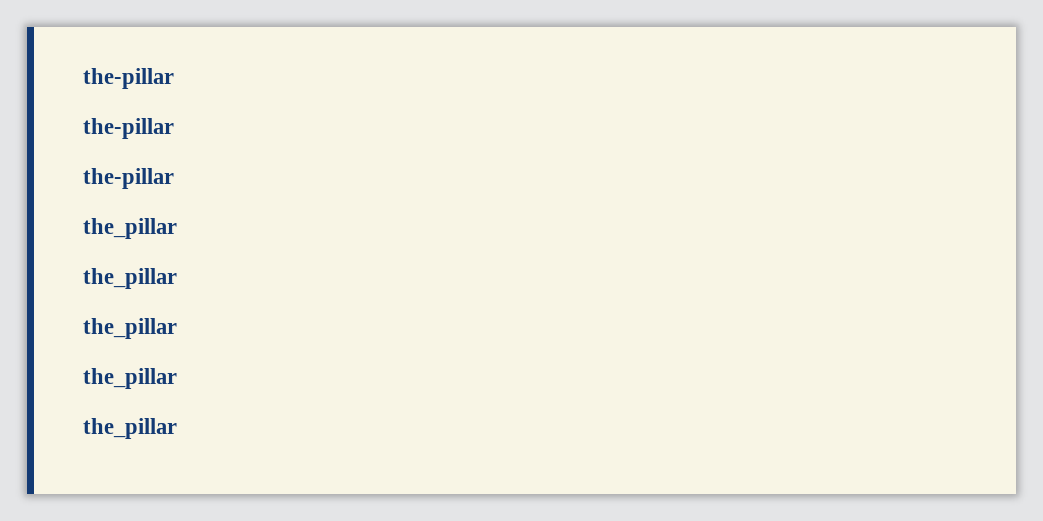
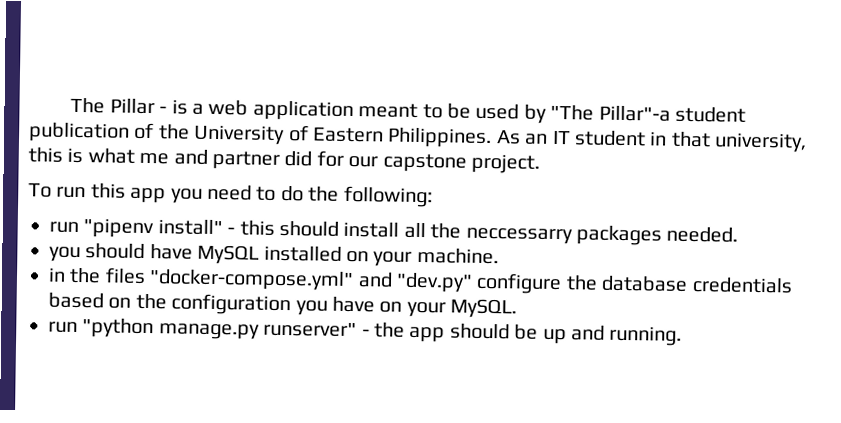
[83,68,174,89] [83,118,174,139] [83,168,174,189] [83,218,177,239] [83,268,177,289] [83,318,177,339] [83,368,177,389] [83,418,177,439] the-pillar // the-pillar // the-pillar // the_pillar // the_pillar // the_pillar // the_pillar // the_pillar -> [70,97,747,124] [28,122,808,153] [28,147,540,174] [28,183,433,208] [49,218,739,246] [49,243,499,267] [48,267,793,295] [48,292,518,319] [48,318,683,346] The Pillar - is a web application meant to be used by "The Pillar"-a student publication of the University of Eastern Philippines. As an IT student in that university, this is what me and partner did for our capstone project. // To run this app you need to do the following: // run "pipenv install" - this should install all the neccessarry packages needed. // you should have MySQL installed on your machine. // in the files "docker-compose.yml" and "dev.py" configure the database credentials based on the configuration you have on your MySQL. // run "python manage.py runserver" - the app should be up and running.

